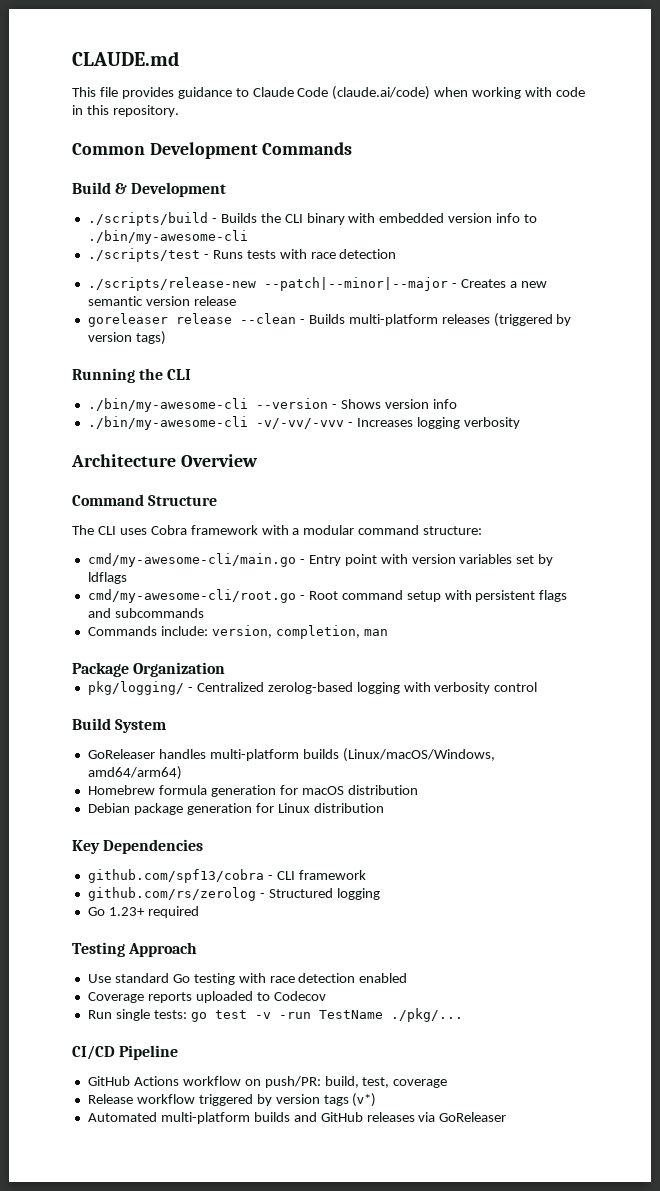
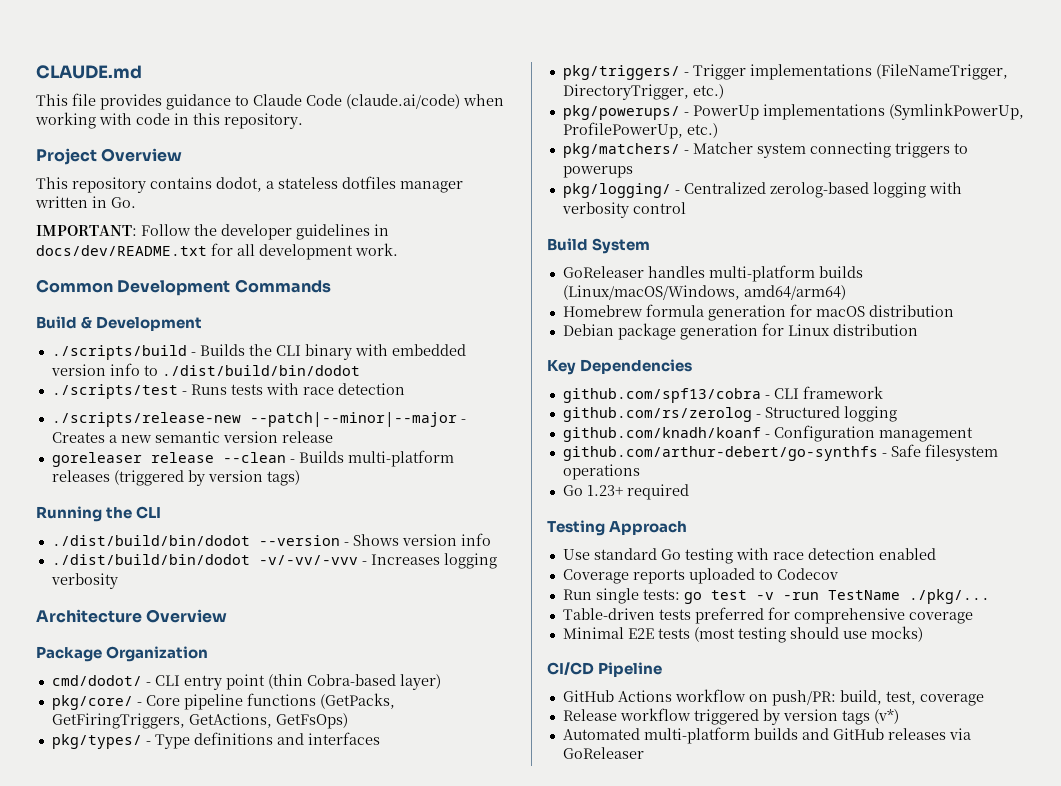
(179, 111) none -> [36,148,183,165] [36,176,463,193] [35,196,136,208] [36,224,389,240] [36,243,398,260] // Project Overview // This repository contains dodot, a stateless dotfiles manager written in Go. // IMPORTANT: Follow the developer guidelines in docs/dev/README.txt for all development work.
[87,230,248,244] ./bin/my-awesome-cli -> [161,365,360,376] ./dist/build/bin/dodot
[87,398,248,412] ./bin/my-awesome-cli -> [51,535,250,546] ./dist/build/bin/dodot
[87,416,248,430] ./bin/my-awesome-cli -> [51,554,250,565] ./dist/build/bin/dodot
[72,494,218,506] [72,525,483,535] [87,553,554,567] [87,572,127,584] [87,589,568,603] [87,608,204,618] [87,625,388,639] [72,662,226,677] Command Structure // The CLI uses Cobra framework with a modular command structure: // cmd/my-awesome-cli/main.go - Entry point with version variables set by ldflags // cmd/my-awesome-cli/root.go - Root command setup with persistent flags and subcommands // Commands include: version, completion, man // Package Organization -> [36,646,209,662] [51,674,441,690] [51,693,395,710] [51,713,348,729] [51,732,380,749] [562,64,1008,80] [562,84,724,100] [562,103,1024,120] [562,122,718,139] [562,142,968,158] [562,166,633,178] Package Organization // cmd/dodot/ - CLI entry point (thin Cobra-based layer) // pkg/core/ - Core pipeline functions (GetPacks, GetFiringTriggers, GetActions, GetFsOps) // pkg/types/ - Type definitions and interfaces // pkg/triggers/ - Trigger implementations (FileNameTrigger, DirectoryTrigger, etc.) // pkg/powerups/ - PowerUp implementations (SymlinkPowerUp, ProfilePowerUp, etc.) // pkg/matchers/ - Matcher system connecting triggers to powerups
(380, 894) none -> [562,425,973,442] [562,444,998,461] [562,464,640,480] // github.com/knadh/koanf - Configuration management // github.com/arthur-debert/go-synthfs - Safe filesystem operations
(463, 1015) none -> [562,607,973,624] [562,626,923,643] // Table-driven tests preferred for comprehensive coverage // Minimal E2E tests (most testing should use mocks)

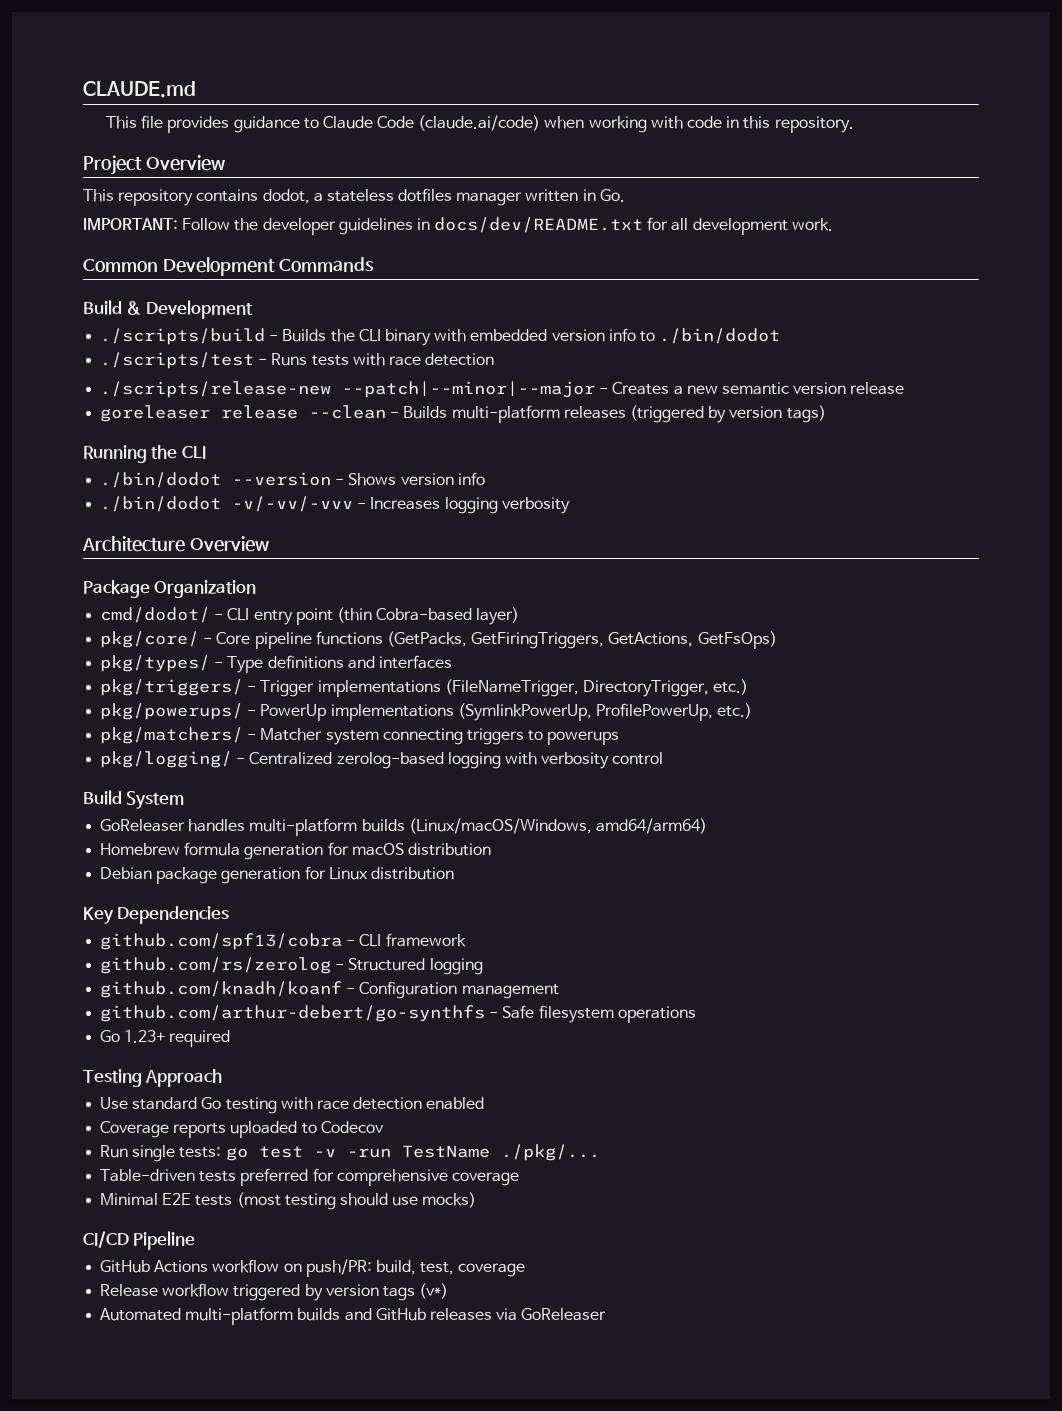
[161,365,360,376] ./dist/build/bin/dodot -> [659,328,781,344] ./bin/dodot
[51,535,250,546] ./dist/build/bin/dodot -> [100,472,222,488] ./bin/dodot
[51,554,250,565] ./dist/build/bin/dodot -> [100,496,222,512] ./bin/dodot

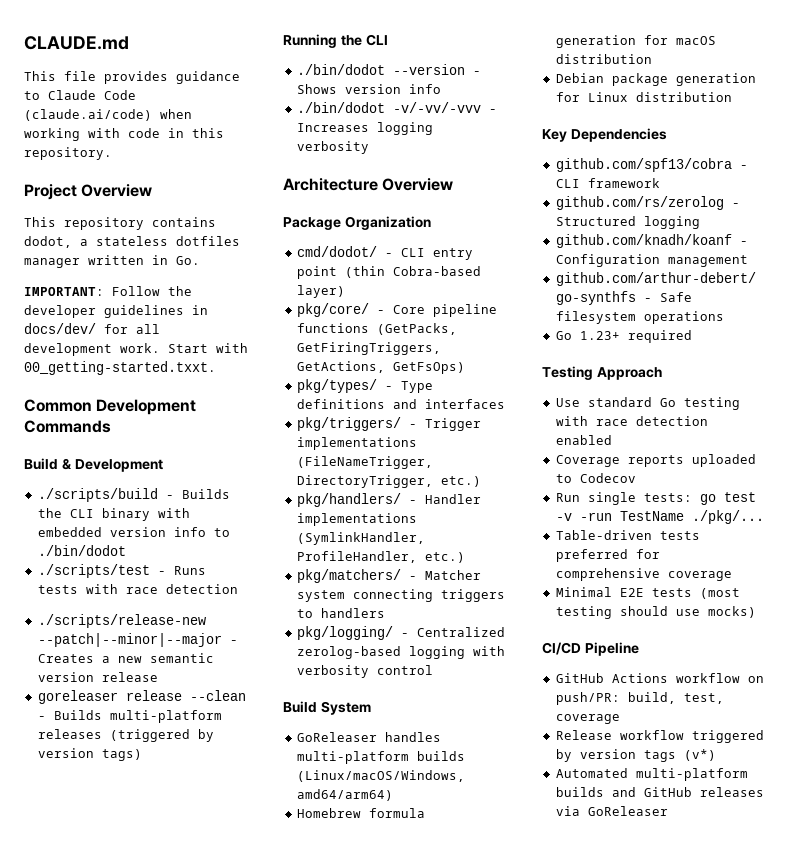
[434,217,644,233] docs/dev/README.txt -> [24,323,96,334] docs/dev/
(833, 224) none -> [168,343,248,353] [24,361,216,375] Start with 00_getting-started.txxt.
[100,703,713,721] pkg/powerups/ - PowerUp implementations (SymlinkPowerUp, ProfilePowerUp, -> [296,493,481,507] [296,513,417,526] [296,532,425,545] [296,551,417,563] pkg/handlers/ - Handler implementations (SymlinkHandler, ProfileHandler,
[547,731,620,745] powerups -> [320,608,385,618] handlers

